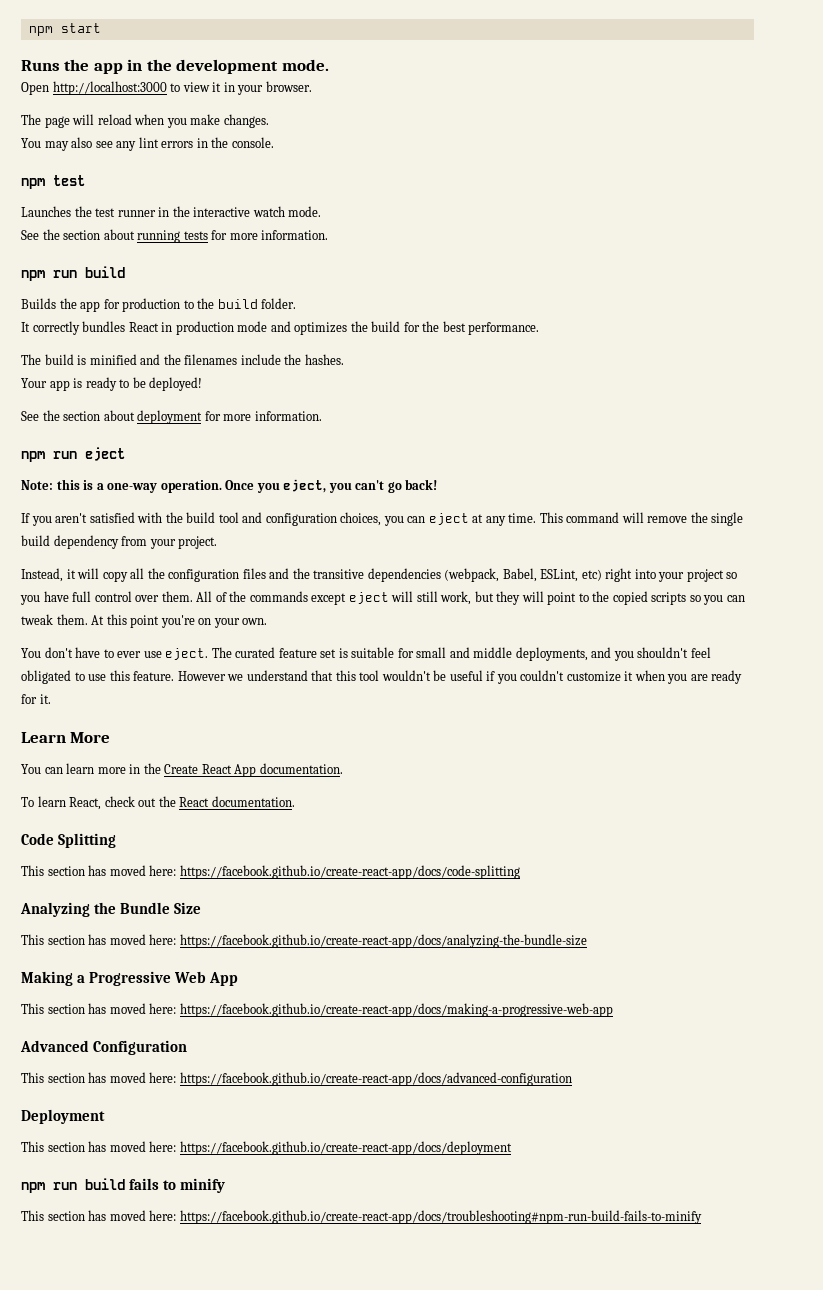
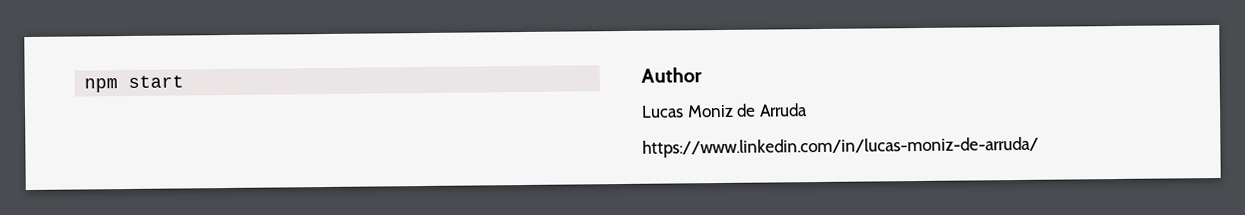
[21,59,329,74] [21,81,312,95] [21,114,269,128] [21,137,274,151] [21,175,85,189] [21,206,322,217] [21,229,329,243] [21,266,125,281] [21,298,297,312] [21,321,540,335] [21,354,344,365] [21,377,203,391] [21,410,322,424] [21,447,125,462] [21,479,438,493] [21,512,744,526] [21,535,218,549] [21,568,738,582] [20,591,745,605] [21,614,268,628] [21,647,711,661] [21,670,743,684] [21,694,51,704] [21,732,111,743] [21,763,343,777] [21,796,295,810] [21,833,116,848] [21,865,520,879] [20,902,201,917] [21,934,587,948] [21,971,238,986] [21,1003,613,1017] [20,1040,187,1055] [21,1072,572,1086] [21,1109,105,1124] [21,1141,512,1155] [21,1178,225,1193] [21,1210,702,1224] Runs the app in the development mode. // Open http://localhost:3000 to view it in your browser. // The page will reload when you make changes. // You may also see any lint errors in the console. // npm test // Launches the test runner in the interactive watch mode. // See the section about running tests for more information. // npm run build // Builds the app for production to the build folder. // It correctly bundles React in production mode and optimizes the build for the best performance. // The build is minified and the filenames include the hashes. // Your app is ready to be deployed! // See the section about deployment for more information. // npm run eject // Note: this is a one-way operation. Once you eject, you can't go back! // If you aren't satisfied with the build tool and configuration choices, you can eject at any time. This command will remove the single build dependency from your project. // Instead, it will copy all the configuration files and the transitive dependencies (webpack, Babel, ESLint, etc) right into your project so you have full control over them. All of the commands except eject will still work, but they will point to the copied scripts so you can tweak them. At this point you're on your own. // You don't have to ever use eject. The curated feature set is suitable for small and middle deployments, and you shouldn't feel obligated to use this feature. However we understand that this tool wouldn't be useful if you couldn't customize it when you are ready for it. // Learn More // You can learn more in the Create React App documentation. // To learn React, check out the React documentation. // Code Splitting // This section has moved here: https://facebook.github.io/create-react-app/docs/code-splitting // Analyzing the Bundle Size // This section has moved here: https://facebook.github.io/create-react-app/docs/analyzing-the-bundle-size // Making a Progressive Web App // This section has moved here: https://facebook.github.io/create-react-app/docs/making-a-progressive-web-app // Advanced Configuration // This section has moved here: https://facebook.github.io/create-react-app/docs/advanced-configuration // Deployment // This section has moved here: https://facebook.github.io/create-react-app/docs/deployment // npm run build fails to minify // This section has moved here: https://facebook.github.io/create-react-app/docs/troubleshooting#npm-run-build-fails-to-minify -> [641,67,702,83] [641,103,808,118] [642,136,1039,158] Author // Lucas Moniz de Arruda // https://www.linkedin.com/in/lucas-moniz-de-arruda/

